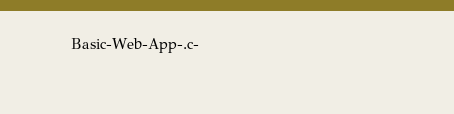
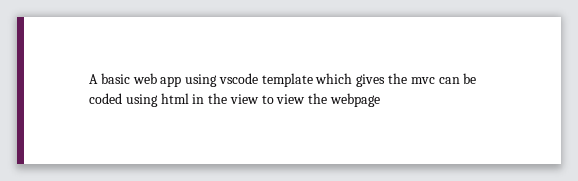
[71,38,199,53] Basic-Web-App-.c- -> [89,73,477,87] [89,93,381,107] A basic web app using vscode template which gives the mvc can be coded using html in the view to view the webpage

